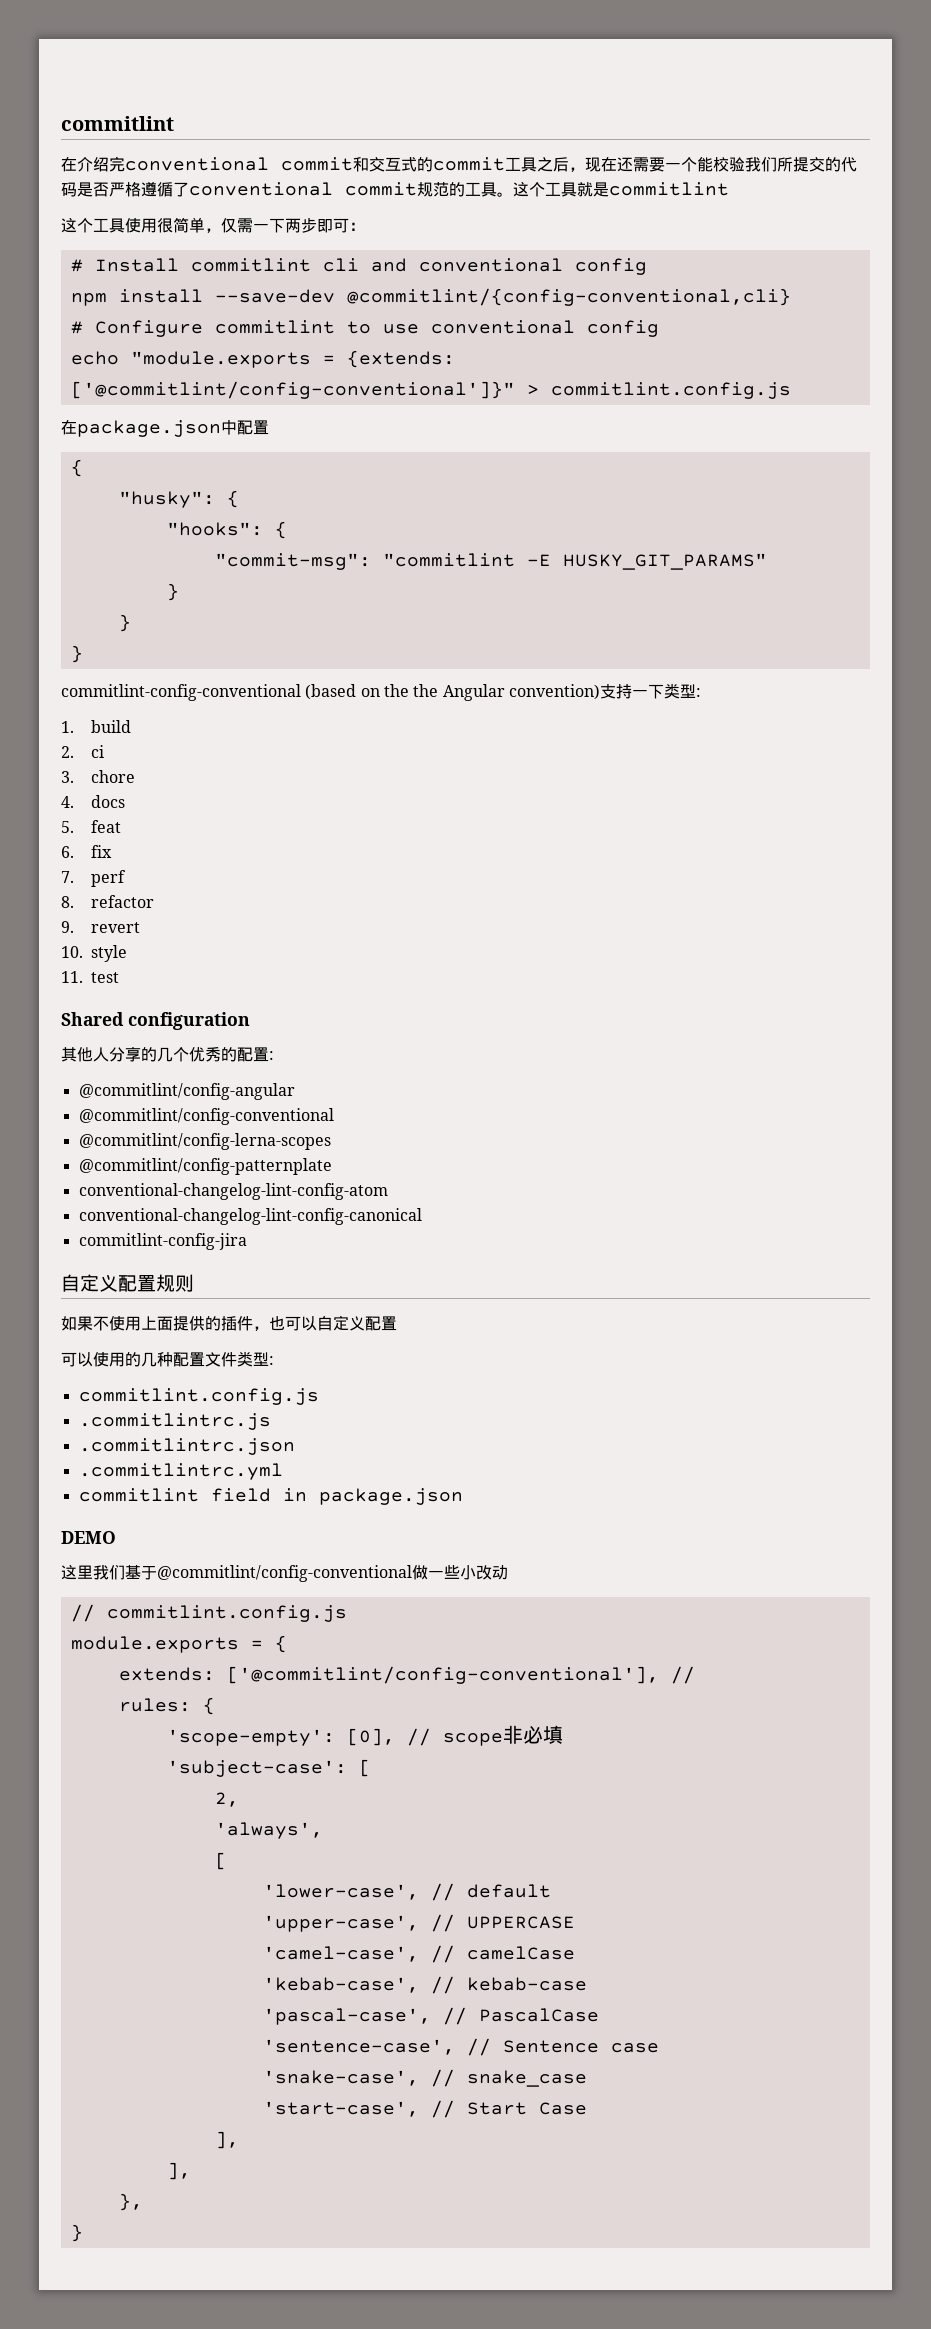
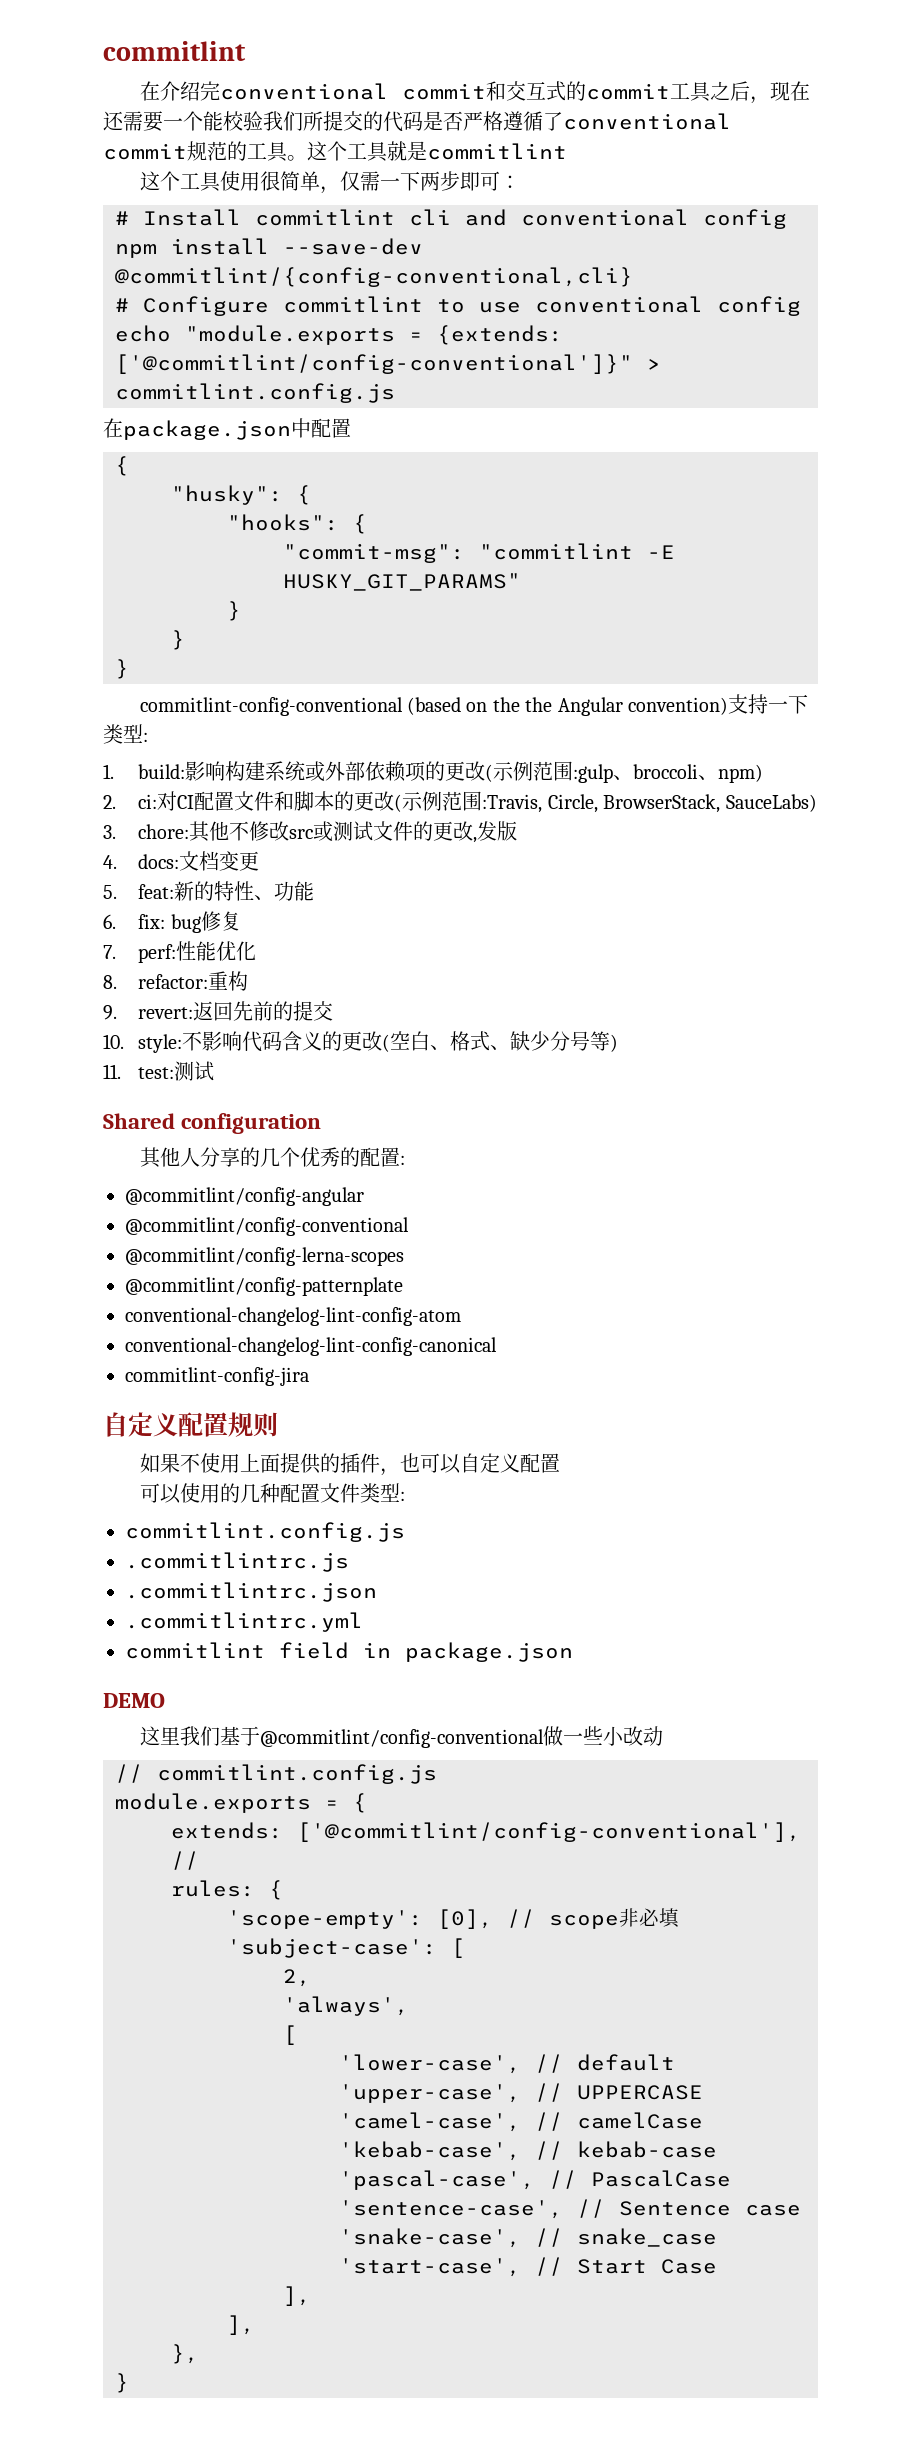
[91,720,132,733] [61,745,105,758] [61,770,136,783] [61,795,126,808] [61,820,122,833] [61,845,113,858] [61,870,127,887] build // 2. ci // 3. chore // 4. docs // 5. feat // 6. fix // 7. perf -> [138,761,764,783] [103,791,817,813] [103,821,518,843] [103,851,260,871] [103,881,315,901] [103,911,241,933] [103,941,257,963] build:影响构建系统或外部依赖项的更改(示例范围:gulp、broccoli、npm) // 2. ci:对CI配置文件和脚本的更改(示例范围:Travis, Circle, BrowserStack, SauceLabs) // 3. chore:其他不修改src或测试文件的更改,发版 // 4. docs:文档变更 // 5. feat:新的特性、功能 // 6. fix: bug修复 // 7. perf:性能优化
[91,895,155,908] refactor -> [138,971,249,991] refactor:重构
[91,922,141,933] [61,945,128,962] revert // 10. style -> [138,1001,334,1021] [103,1031,619,1053] revert:返回先前的提交 // 10. style:不影响代码含义的更改(空白、格式、缺少分号等)
[91,972,120,983] test -> [138,1061,215,1081] test:测试

